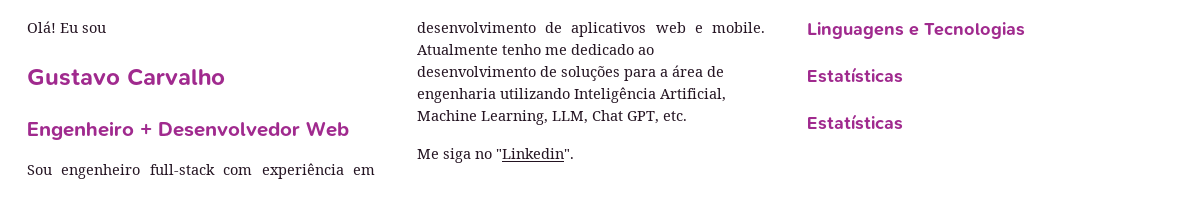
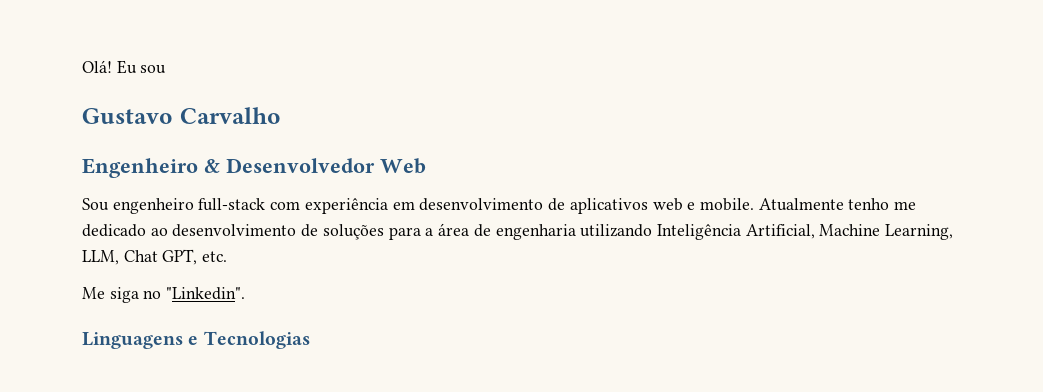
[140,123,152,136] + -> [204,159,220,173] &
[807,67,903,83] [807,114,903,130] // Estatísticas // Estatísticas -> (310, 340) none

